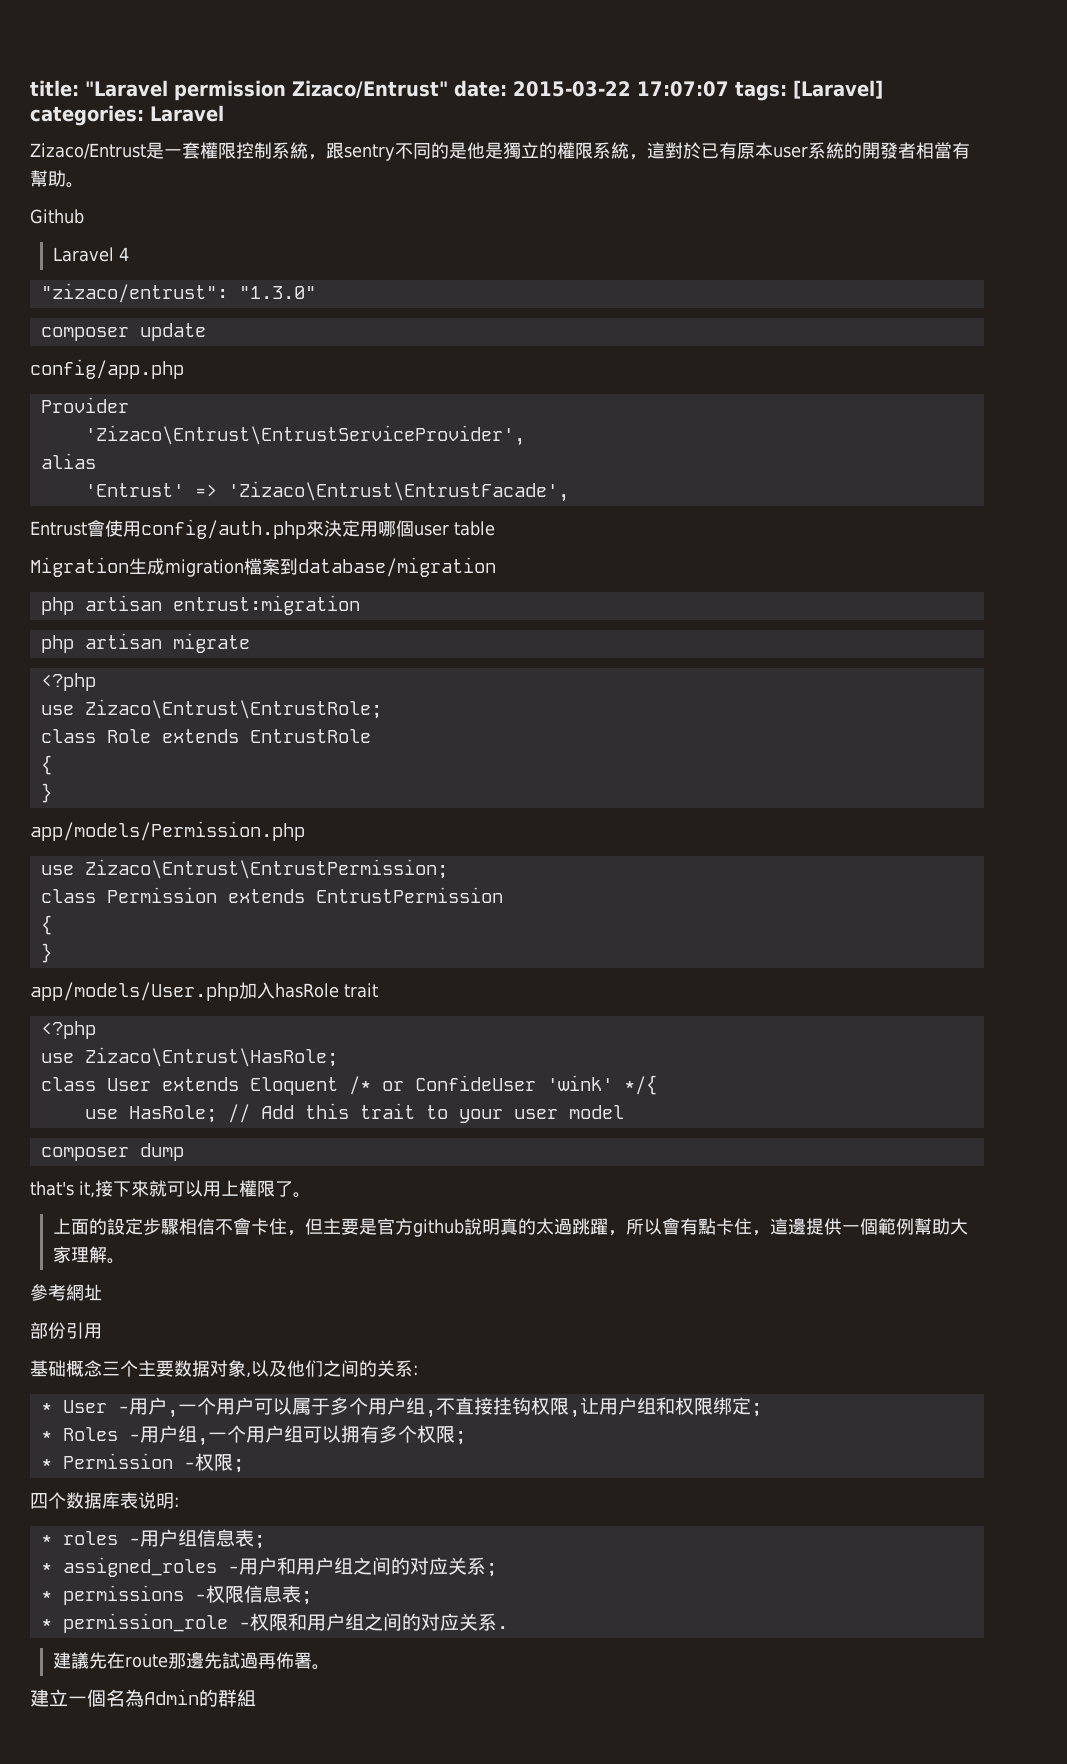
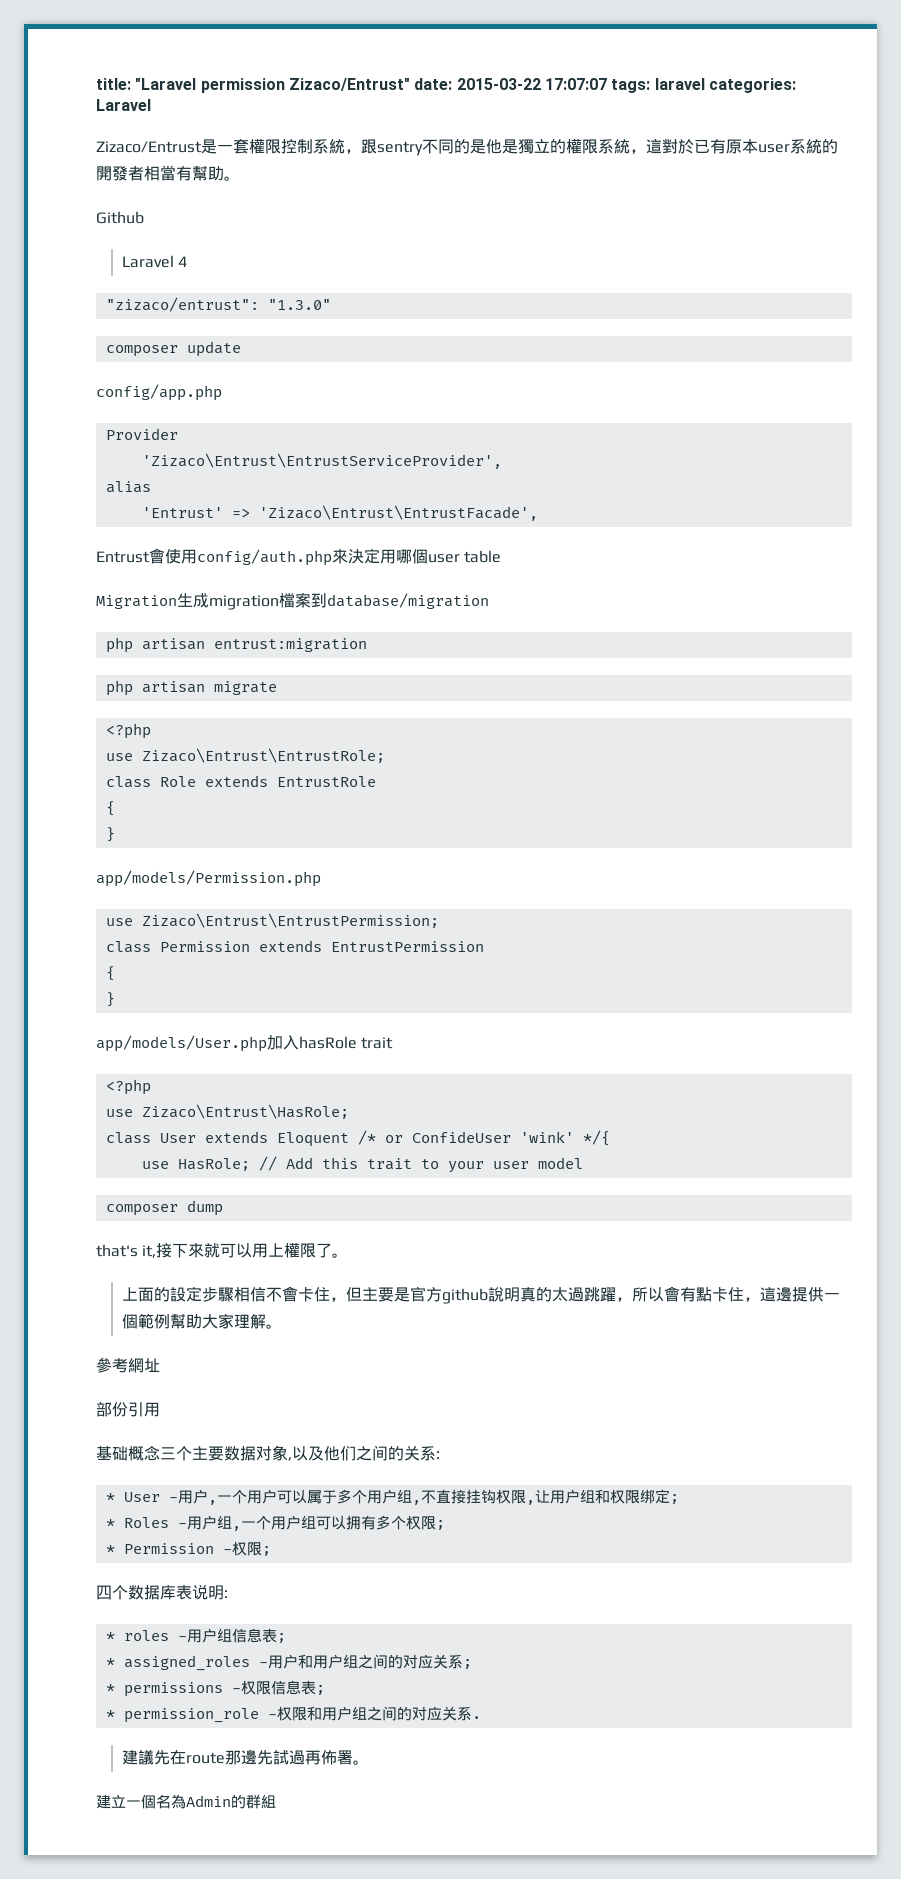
[793,80,883,99] [Laravel] -> [654,78,705,90] laravel

